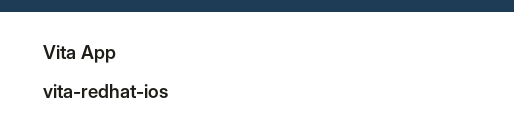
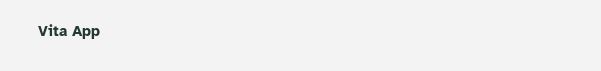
[43,84,168,98] // vita-redhat-ios -> (100, 32) none

